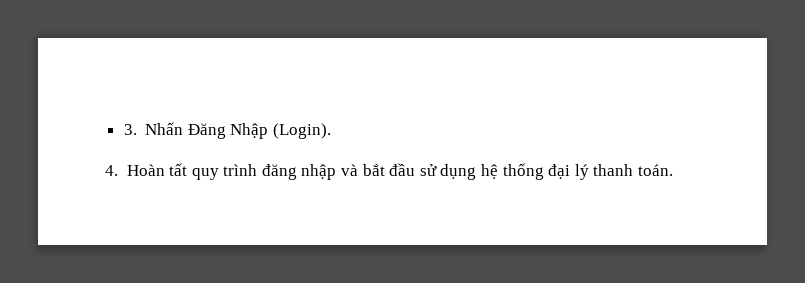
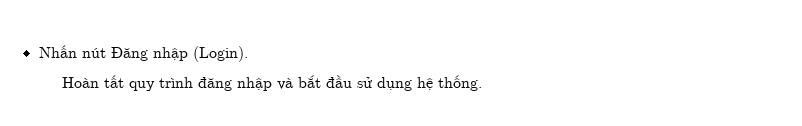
[123,122,269,139] 3. Nhấn Đăng Nhập -> [38,45,188,61] Nhấn nút Đăng nhập
[105,165,118,176] 4. -> (248, 54) none
[502,163,673,180] thống đại lý thanh toán. -> [437,75,482,91] thống.

